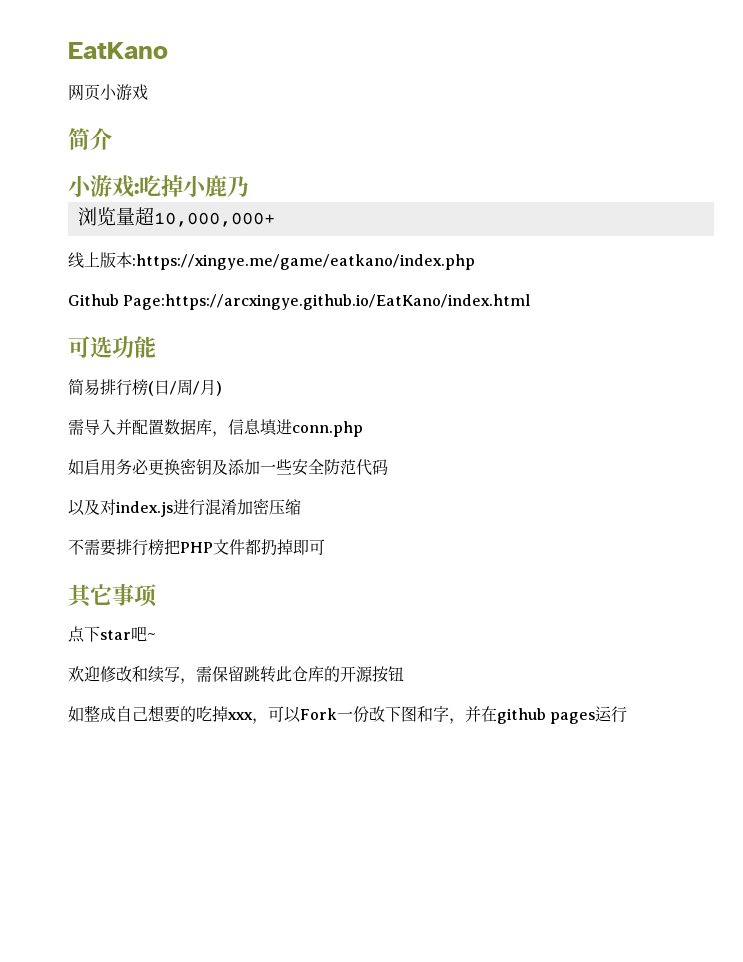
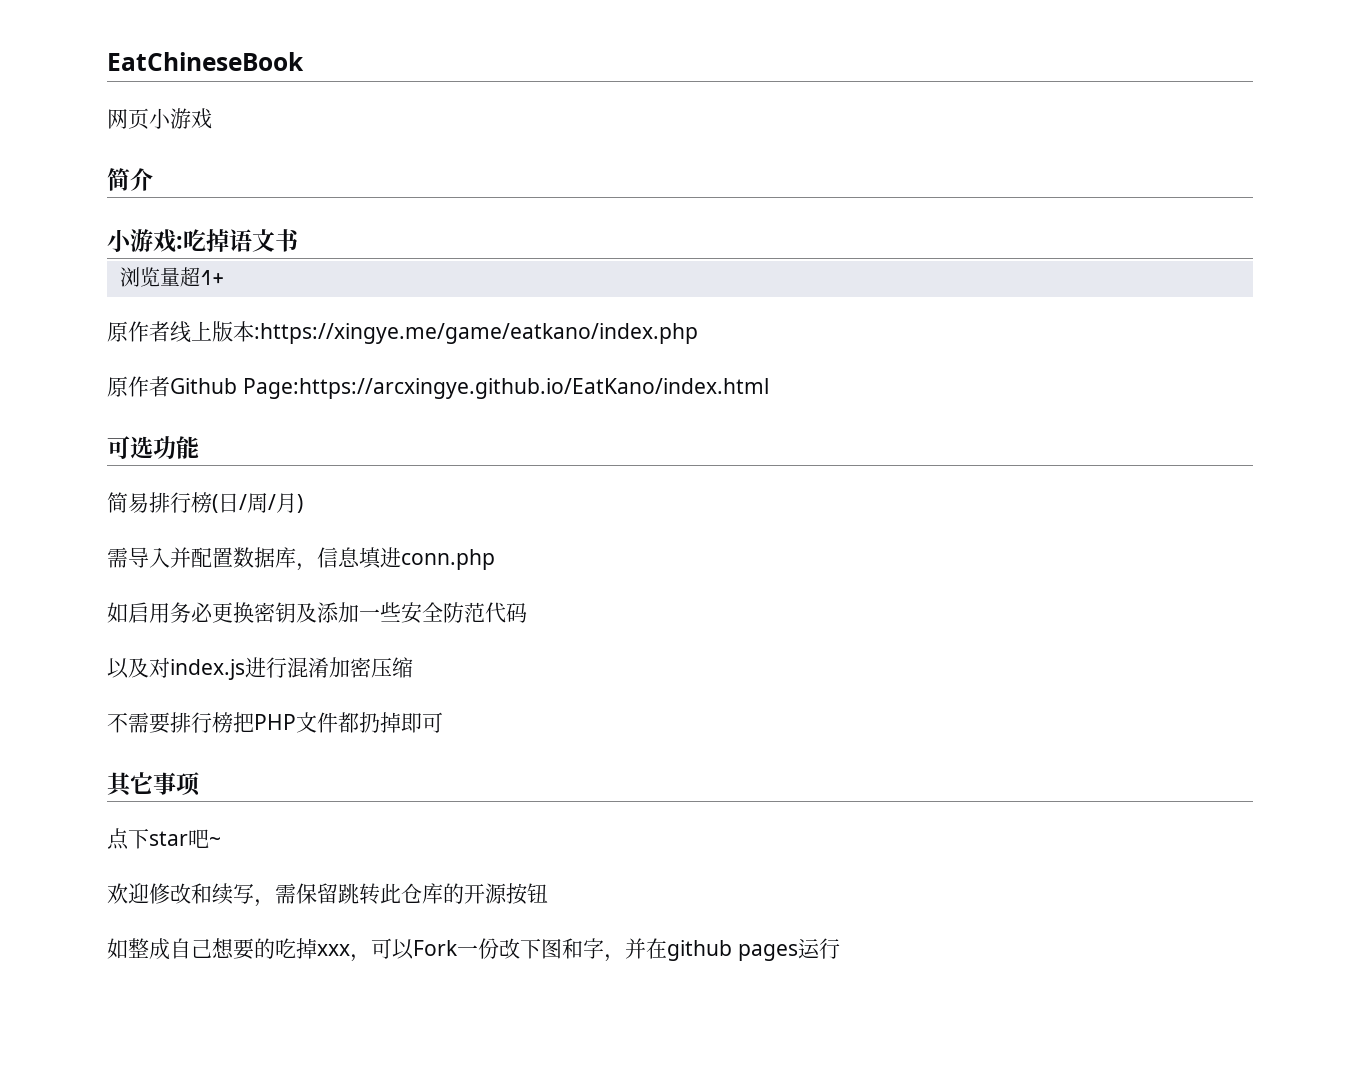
[68,42,168,59] EatKano -> [107,52,304,71] EatChineseBook
[183,175,249,197] 小鹿乃 -> [229,229,299,252] 语文书
[153,212,275,227] 10,000,000+ // -> [199,270,224,285] [107,321,170,342] 1+ // 原作者
(475, 262) none -> [107,376,170,397] 原作者

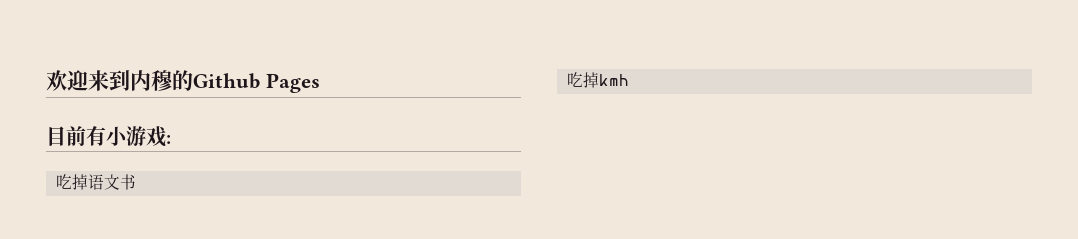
[107,52,304,71] [107,108,212,129] [107,168,153,191] EatChineseBook // 网页小游戏 // 简介 // -> [46,70,320,93] [46,126,106,146] 欢迎来到内穆的Github Pages // 目前有
(183, 242) none -> (171, 139) //
[119,267,224,287] [107,321,698,344] [107,376,769,399] [107,436,199,459] [107,492,303,513] [107,547,495,571] [107,602,527,624] [107,657,413,680] [107,712,443,734] [107,772,201,797] [107,828,221,850] [107,883,548,907] [107,938,840,962] 浏览量超1+ // 原作者线上版本:https://xingye.me/game/eatkano/index.php // 原作者Github Page:https://arcxingye.github.io/EatKano/index.html // 可选功能 // 简易排行榜(日/周/月) // 需导入并配置数据库，信息填进conn.php // 如启用务必更换密钥及添加一些安全防范代码 // 以及对index.js进行混淆加密压缩 // 不需要排行榜把PHP文件都扔掉即可 // 其它事项 // 点下star吧~ // 欢迎修改和续写，需保留跳转此仓库的开源按钮 // 如整成自己想要的吃掉xxx，可以Fork一份改下图和字，并在github pages运行 -> [567,72,630,88] 吃掉kmh

